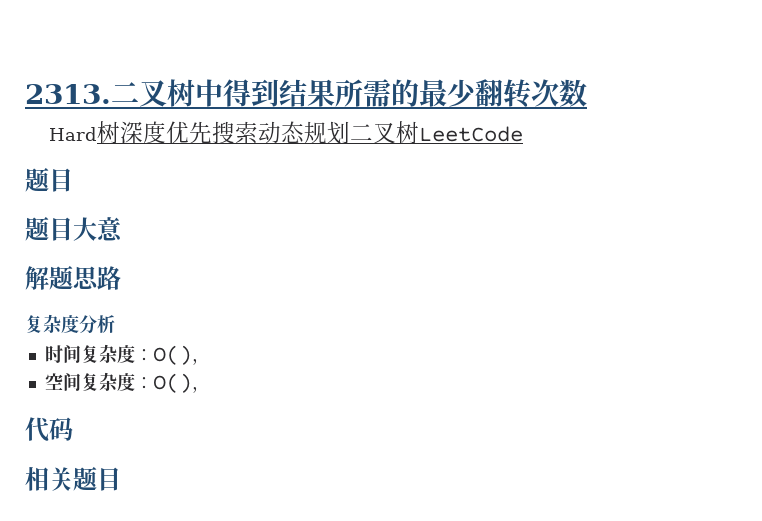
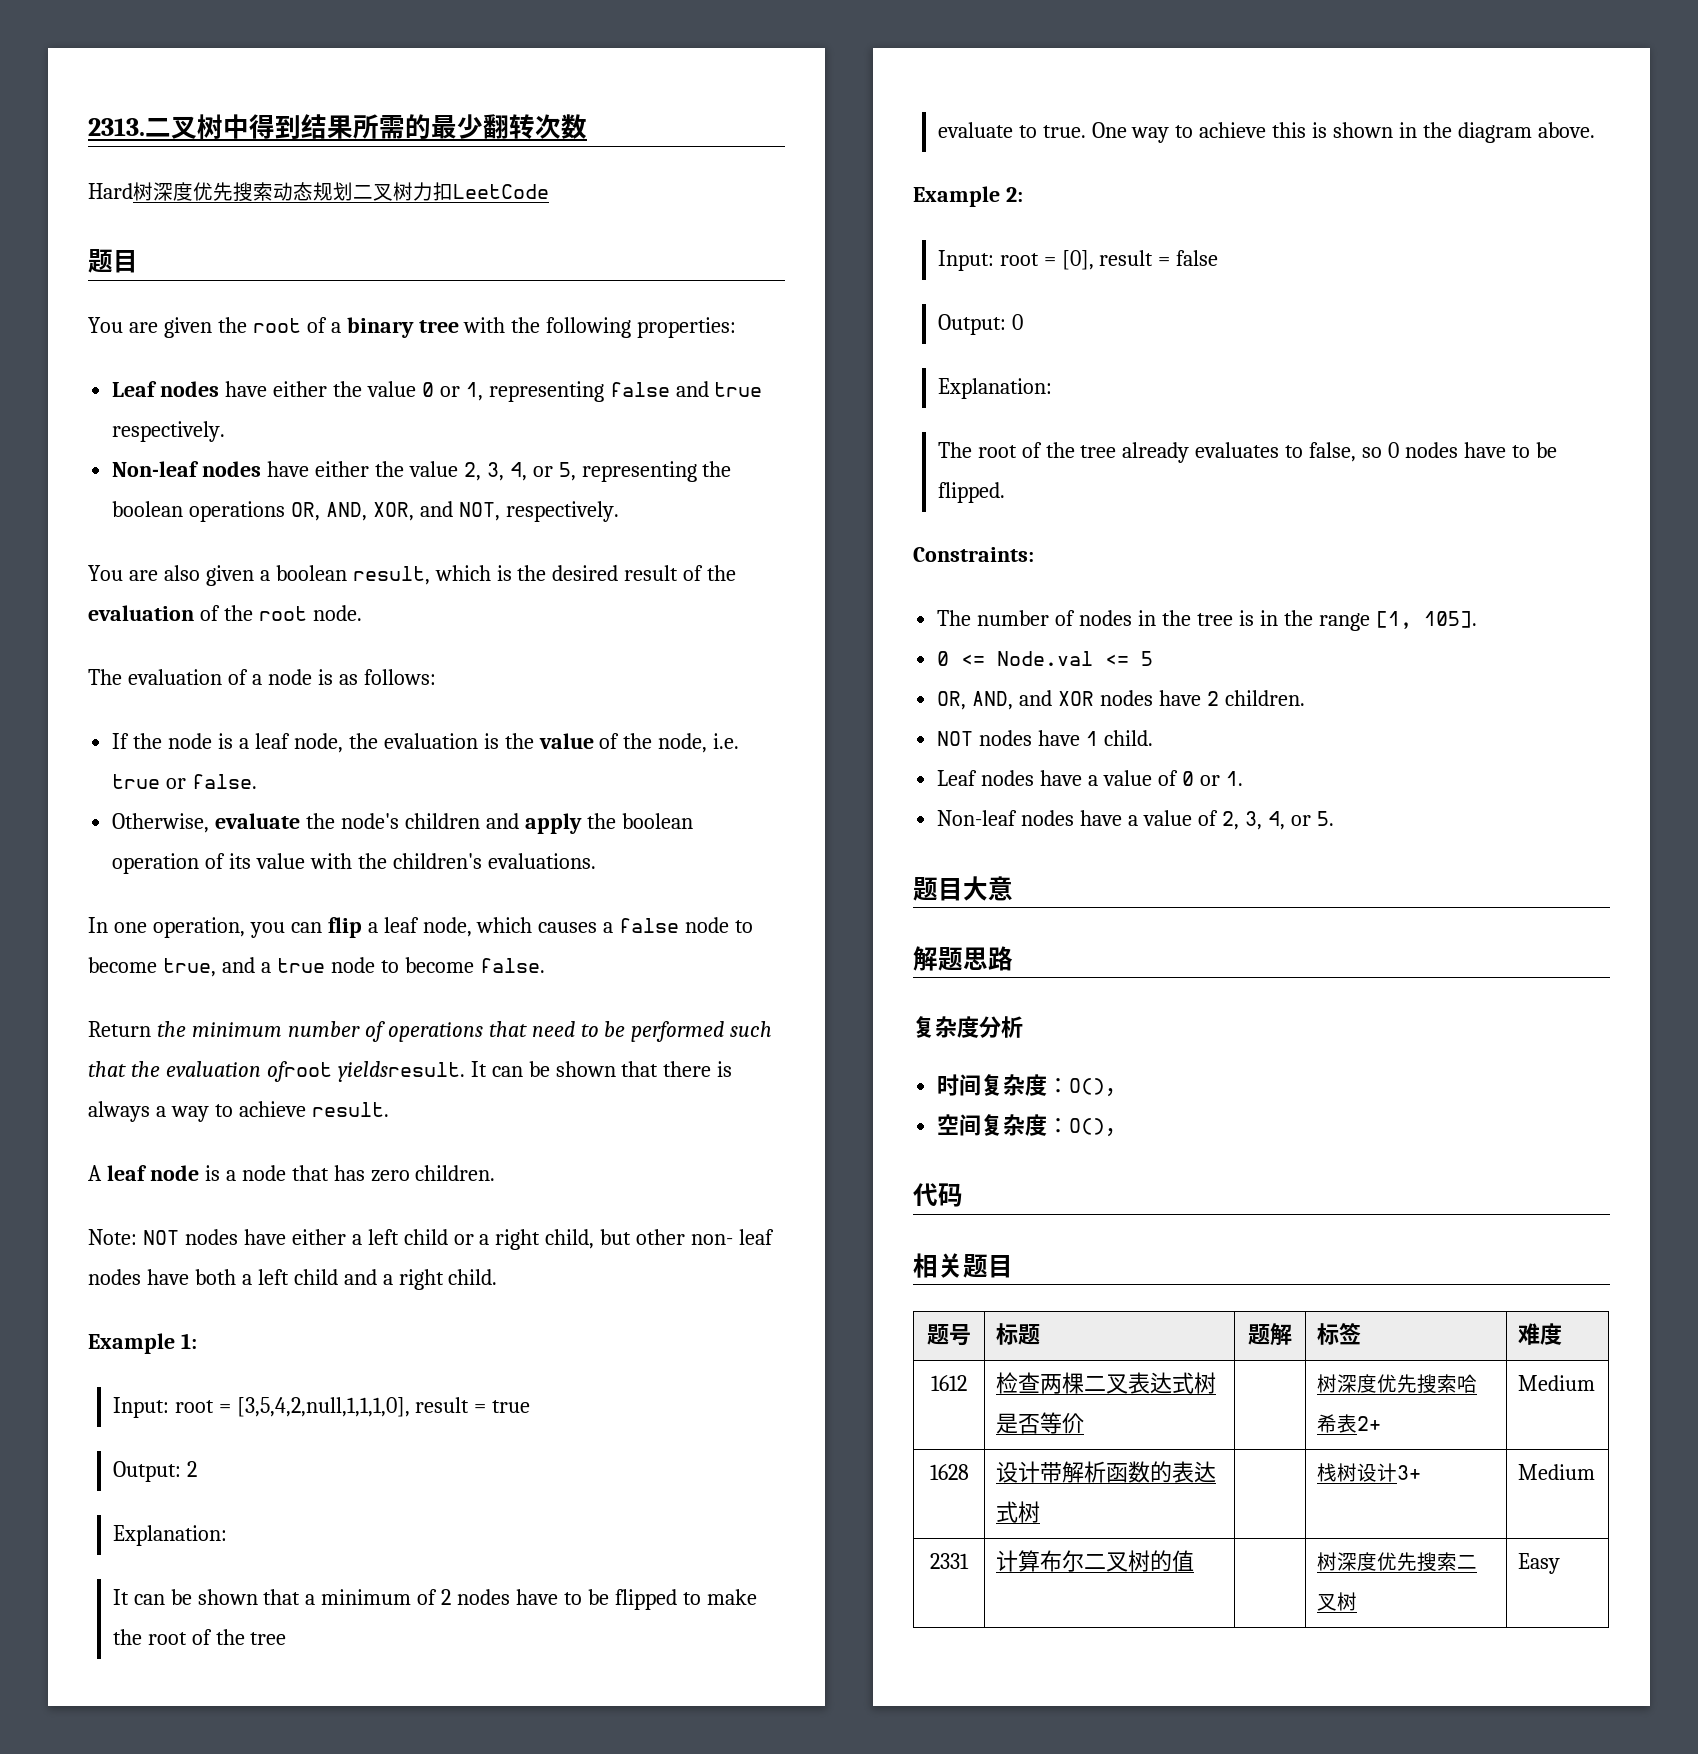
(419, 132) none -> [413,182,453,201] 力扣
(73, 180) none -> [88,317,737,338] [112,381,763,402] [112,421,226,442] [112,461,732,482] [112,501,619,522] [88,565,737,586] [88,605,362,621] [88,669,436,685] [112,733,740,753] [112,774,258,789] [112,813,693,834] [112,853,596,874] [88,917,754,938] [88,957,545,977] [88,1021,773,1042] [88,1061,733,1082] [88,1101,389,1122] [88,1165,496,1182] [88,1229,775,1250] [88,1269,498,1290] [88,1333,197,1354] [112,1397,531,1418] [112,1461,197,1482] [112,1525,227,1546] [112,1589,757,1610] [112,1629,287,1645] [937,122,1595,143] [913,186,1023,207] [937,250,1219,271] [937,314,1023,335] [937,378,1052,399] [937,442,1557,463] [937,482,1005,503] [913,547,1034,562] [937,610,1477,631] [937,651,1154,666] [937,690,1305,710] [937,730,1153,746] [937,770,1243,786] [937,810,1334,830] // You are given the root of a binary tree with the following properties: // Leaf nodes have either the value 0 or 1, representing false and true respectively. // Non-leaf nodes have either the value 2, 3, 4, or 5, representing the boolean operations OR, AND, XOR, and NOT, respectively. // You are also given a boolean result, which is the desired result of the evaluation of the root node. // The evaluation of a node is as follows: // If the node is a leaf node, the evaluation is the value of the node, i.e. true or false. // Otherwise, evaluate the node's children and apply the boolean operation of its value with the children's evaluations. // In one operation, you can flip a leaf node, which causes a false node to become true, and a true node to become false. // Return the minimum number of operations that need to be performed such that the evaluation ofroot yieldsresult. It can be shown that there is always a way to achieve result. // A leaf node is a node that has zero children. // Note: NOT nodes have either a left child or a right child, but other non- leaf nodes have both a left child and a right child. // Example 1: // Input: root = [3,5,4,2,null,1,1,1,0], result = true // Output: 2 // Explanation: // It can be shown that a minimum of 2 nodes have to be flipped to make the root of the tree // evaluate to true. One way to achieve this is shown in the diagram above. // Example 2: // Input: root = [0], result = false // Output: 0 // Explanation: // The root of the tree already evaluates to false, so 0 nodes have to be flipped. // Constraints: // The number of nodes in the tree is in the range [1, 105]. // 0 <= Node.val <= 5 // OR, AND, and XOR nodes have 2 children. // NOT nodes have 1 child. // Leaf nodes have a value of 0 or 1. // Non-leaf nodes have a value of 2, 3, 4, or 5.
(121, 479) none -> [927,1324,971,1346] [996,1323,1041,1345] [1248,1323,1292,1346] [1317,1323,1362,1345] [1518,1323,1563,1345] [931,1375,967,1391] [996,1372,1217,1394] [996,1412,1085,1434] [1317,1374,1478,1394] [1317,1414,1382,1433] [1518,1375,1596,1391] [929,1464,969,1480] [996,1461,1217,1483] [996,1501,1041,1523] [1317,1463,1422,1482] [1518,1464,1596,1480] [930,1553,969,1569] [996,1550,1195,1572] [1317,1552,1478,1572] [1317,1592,1358,1611] [1518,1553,1561,1574] // 题号 | 标题 | 题解 | 标签 | 难度 // 1612 | 检查两棵二叉表达式树是否等价 | | 树深度优先搜索哈希表2+ | Medium // 1628 | 设计带解析函数的表达式树 | | 栈树设计3+ | Medium // 2331 | 计算布尔二叉树的值 | | 树深度优先搜索二叉树 | Easy

